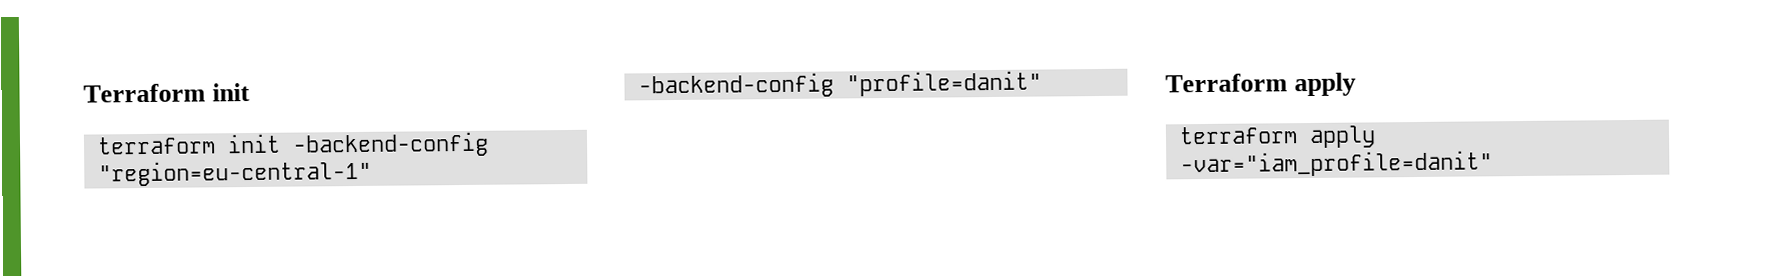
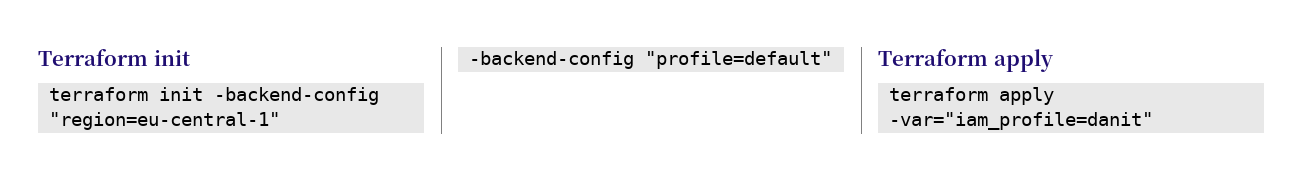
[845,70,1042,97] "profile=danit" -> [645,51,833,69] "profile=default"

